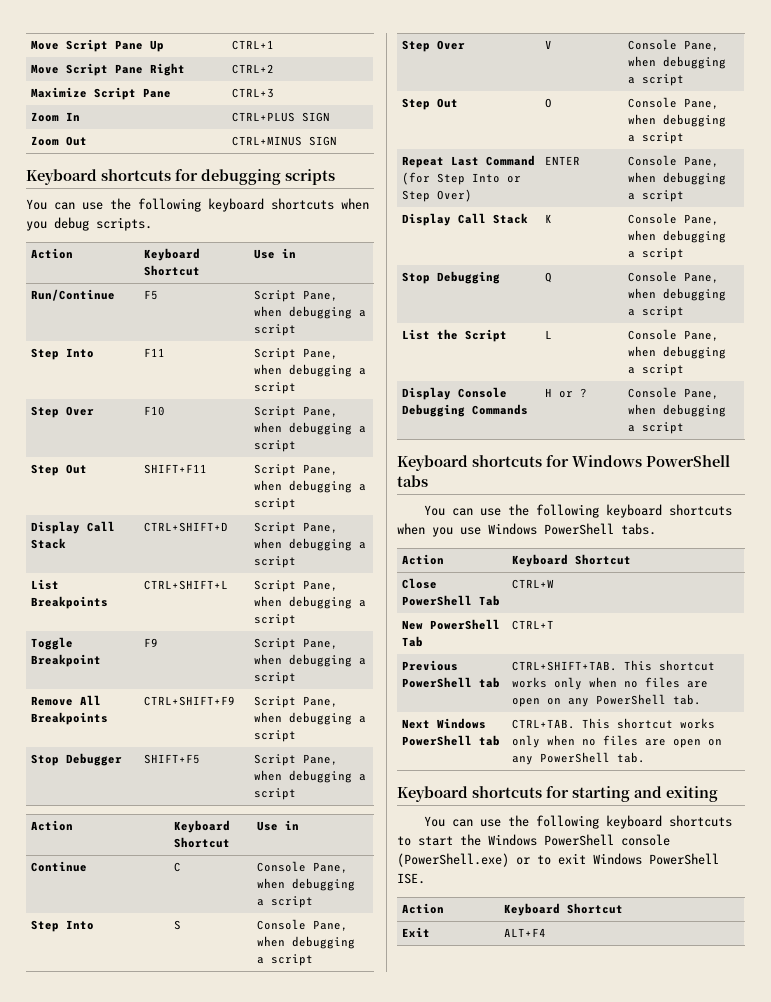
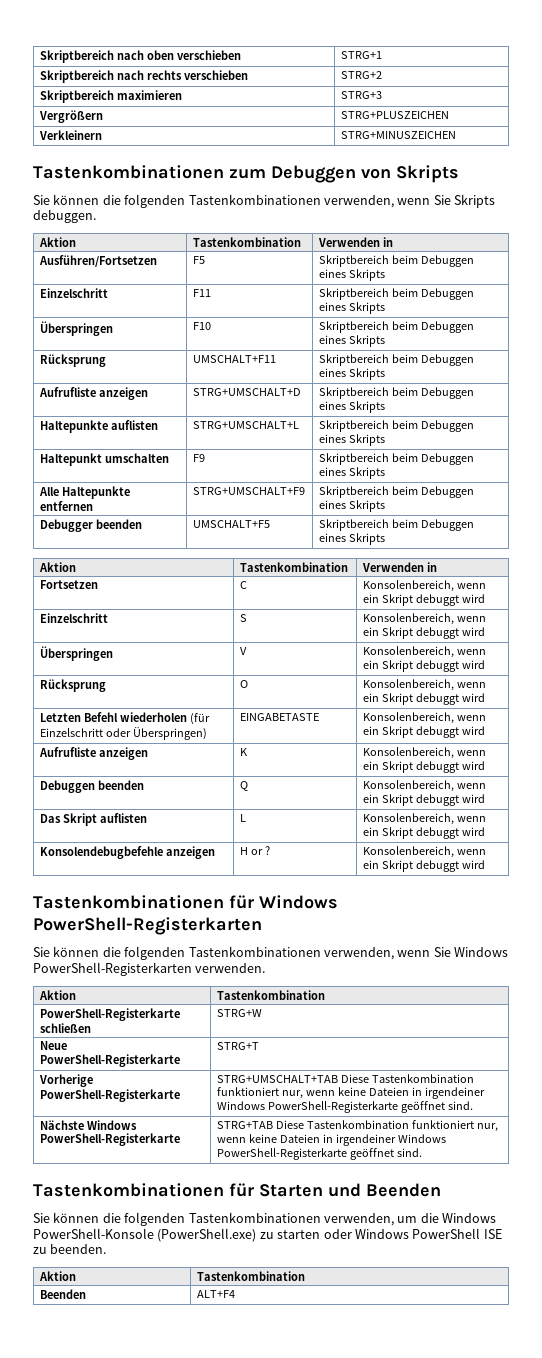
[31,39,165,52] [232,40,275,50] [31,63,186,76] [232,64,275,74] [31,87,172,100] [232,88,275,98] [31,112,81,122] [232,112,331,122] [31,136,88,146] [232,136,338,146] [26,169,335,185] [26,198,369,212] [26,217,152,231] [31,248,74,259] [144,248,201,261] [144,265,201,276] [254,248,297,259] [31,289,116,301] Move Script Pane Up | CTRL+1 // Move Script Pane Right | CTRL+2 // Maximize Script Pane | CTRL+3 // Zoom In | CTRL+PLUS SIGN // Zoom Out | CTRL+MINUS SIGN // Keyboard shortcuts for debugging scripts // You can use the following keyboard shortcuts when you debug scripts. // Action | Keyboard Shortcut | Use in // Run/Continue -> [39,50,241,63] [340,51,382,59] [39,70,248,83] [340,71,382,79] [39,90,182,103] [340,91,382,99] [38,110,103,123] [340,111,449,119] [38,130,102,140] [340,131,456,139] [33,165,459,183] [33,194,495,208] [33,210,96,223] [38,237,76,247] [192,237,301,247] [317,237,393,247] [38,255,157,267] Skriptbereich nach oben verschieben | STRG+1 // Skriptbereich nach rechts verschieben | STRG+2 // Skriptbereich maximieren | STRG+3 // Vergrößern | STRG+PLUSZEICHEN // Verkleinern | STRG+MINUSZEICHEN // Tastenkombinationen zum Debuggen von Skripts // Sie können die folgenden Tastenkombinationen verwenden, wenn Sie Skripts debuggen. // Aktion | Tastenkombination | Verwenden in // Ausführen/Fortsetzen
[254,290,339,302] [254,306,367,319] [254,324,297,336] [31,348,95,360] [144,348,166,357] [254,348,339,360] [254,364,367,377] [254,382,297,394] [31,406,95,418] [144,406,166,416] [254,406,339,418] [254,422,367,435] [254,440,297,452] [31,464,88,476] [144,464,208,474] [254,464,339,476] [254,480,367,493] [254,498,297,510] [31,521,116,534] [31,538,67,549] [144,522,229,532] [254,522,339,534] [254,538,367,551] [254,556,297,568] [31,579,60,590] [31,596,109,609] [144,580,229,590] [254,580,339,592] [254,596,367,609] [254,614,297,626] [31,637,74,650] [31,654,102,667] [144,638,159,647] [254,638,339,650] [254,654,367,667] [254,672,297,684] [31,695,102,706] [31,712,109,725] [144,696,236,706] [254,696,339,708] [254,712,367,725] [254,730,297,742] [31,753,123,766] [144,754,201,764] [254,754,339,766] [254,770,367,783] [254,788,297,800] [31,820,74,831] [174,820,231,833] [174,837,231,848] [257,820,300,831] [31,861,88,872] Script Pane, when debugging a script // Step Into | F11 | Script Pane, when debugging a script // Step Over | F10 | Script Pane, when debugging a script // Step Out | SHIFT+F11 | Script Pane, when debugging a script // Display Call Stack | CTRL+SHIFT+D | Script Pane, when debugging a script // List Breakpoints | CTRL+SHIFT+L | Script Pane, when debugging a script // Toggle Breakpoint | F9 | Script Pane, when debugging a script // Remove All Breakpoints | CTRL+SHIFT+F9 | Script Pane, when debugging a script // Stop Debugger | SHIFT+F5 | Script Pane, when debugging a script // Action | Keyboard Shortcut | Use in // Continue -> [318,255,474,267] [318,269,385,281] [39,288,108,298] [192,289,211,297] [318,288,474,300] [318,302,385,314] [39,321,113,336] [192,322,211,330] [318,321,474,333] [318,335,385,347] [39,354,106,367] [192,355,276,363] [318,354,474,366] [318,368,385,380] [38,387,148,400] [192,388,301,396] [318,387,474,399] [318,401,385,413] [39,420,158,433] [192,421,299,429] [318,420,474,432] [318,434,385,446] [39,453,169,466] [192,454,205,462] [318,453,474,465] [318,467,385,479] [38,486,130,499] [39,501,93,511] [192,487,305,495] [318,486,474,498] [318,500,385,512] [39,519,142,532] [192,520,270,528] [318,519,474,531] [318,533,385,545] [38,562,76,572] [239,562,348,572] [361,562,437,572] [39,580,98,589] Skriptbereich beim Debuggen eines Skripts // Einzelschritt | F11 | Skriptbereich beim Debuggen eines Skripts // Überspringen | F10 | Skriptbereich beim Debuggen eines Skripts // Rücksprung | UMSCHALT+F11 | Skriptbereich beim Debuggen eines Skripts // Aufrufliste anzeigen | STRG+UMSCHALT+D | Skriptbereich beim Debuggen eines Skripts // Haltepunkte auflisten | STRG+UMSCHALT+L | Skriptbereich beim Debuggen eines Skripts // Haltepunkt umschalten | F9 | Skriptbereich beim Debuggen eines Skripts // Alle Haltepunkte entfernen | STRG+UMSCHALT+F9 | Skriptbereich beim Debuggen eines Skripts // Debugger beenden | UMSCHALT+F5 | Skriptbereich beim Debuggen eines Skripts // Aktion | Tastenkombination | Verwenden in // Fortsetzen
[257,861,349,873] [257,878,356,891] [257,896,314,908] [31,920,95,932] [174,920,182,930] [257,919,349,931] [257,936,356,949] [257,954,314,966] [402,40,466,52] [545,40,553,49] [628,39,720,51] [628,56,727,69] [628,74,685,86] [402,98,459,110] [545,98,553,108] [628,97,720,109] [628,114,727,127] [628,132,685,144] [402,155,536,168] [402,172,522,185] [402,189,473,202] [545,156,581,165] [628,155,720,167] [628,172,727,185] [628,190,685,202] [402,213,529,226] [545,214,553,223] [628,213,720,225] [628,230,727,243] [628,248,685,260] [402,271,501,284] [545,272,553,283] [628,271,720,283] [628,288,727,301] [628,306,685,318] [402,329,508,342] [545,330,553,339] [628,329,720,341] [628,346,727,359] [628,364,685,376] [402,387,508,400] [402,404,529,417] [545,388,588,398] [628,387,720,399] [628,404,727,417] [628,422,685,434] [397,455,730,471] [397,475,428,487] [424,504,733,518] [397,523,656,537] [402,554,445,565] [512,554,632,567] [402,578,438,589] [402,595,501,606] [512,579,555,589] [402,619,501,630] [402,636,424,647] [512,620,555,630] [402,660,459,671] [402,677,501,688] [512,660,716,671] [512,677,709,690] [512,694,702,707] [402,718,487,729] [402,735,501,746] [512,718,716,729] [512,735,723,748] [512,752,646,765] [397,786,718,802] [424,815,733,829] [397,834,670,846] [397,853,719,867] [397,873,425,884] [402,903,445,914] [504,903,624,916] [402,927,431,937] Console Pane, when debugging a script // Step Into | S | Console Pane, when debugging a script // Step Over | V | Console Pane, when debugging a script // Step Out | O | Console Pane, when debugging a script // Repeat Last Command (for Step Into or Step Over) | ENTER | Console Pane, when debugging a script // Display Call Stack | K | Console Pane, when debugging a script // Stop Debugging | Q | Console Pane, when debugging a script // List the Script | L | Console Pane, when debugging a script // Display Console Debugging Commands | H or ? | Console Pane, when debugging a script // Keyboard shortcuts for Windows PowerShell tabs // You can use the following keyboard shortcuts when you use Windows PowerShell tabs. // Action | Keyboard Shortcut // Close PowerShell Tab | CTRL+W // New PowerShell Tab | CTRL+T // Previous PowerShell tab | CTRL+SHIFT+TAB. This shortcut works only when no files are open on any PowerShell tab. // Next Windows PowerShell tab | CTRL+TAB. This shortcut works only when no files are open on any PowerShell tab. // Keyboard shortcuts for starting and exiting // You can use the following keyboard shortcuts to start the Windows PowerShell console (PowerShell.exe) or to exit Windows PowerShell ISE. // Action | Keyboard Shortcut // Exit -> [362,580,486,592] [362,594,485,606] [39,613,108,623] [239,614,247,622] [362,613,486,625] [362,627,485,639] [39,646,113,661] [239,647,247,655] [362,646,486,658] [362,660,485,672] [39,679,106,692] [239,680,248,688] [362,679,486,691] [362,693,485,705] [39,712,210,725] [39,727,207,740] [239,713,319,721] [362,712,486,724] [362,726,485,738] [38,747,148,760] [239,748,248,756] [362,747,486,759] [362,761,485,773] [39,780,144,793] [239,781,248,791] [362,780,486,792] [362,794,485,806] [39,813,147,826] [239,814,246,822] [362,813,486,825] [362,827,485,839] [39,846,215,859] [239,846,270,855] [362,846,486,858] [362,860,485,872] [33,895,338,909] [33,917,262,935] [33,946,508,960] [33,962,266,976] [38,990,76,1000] [216,990,325,1000] [39,1008,180,1021] [39,1023,91,1033] [216,1009,262,1017] [39,1041,67,1050] [39,1054,180,1067] [216,1042,259,1050] [38,1074,93,1087] [39,1089,180,1102] [216,1074,474,1083] [216,1087,485,1099] [216,1101,473,1113] [39,1120,137,1130] [39,1133,180,1146] [216,1120,498,1132] [216,1134,446,1146] [216,1148,422,1160] [33,1183,441,1197] [33,1212,496,1226] [33,1228,502,1242] [33,1244,107,1254] [38,1271,76,1281] [196,1271,305,1281] [39,1289,86,1299] Konsolenbereich, wenn ein Skript debuggt wird // Einzelschritt | S | Konsolenbereich, wenn ein Skript debuggt wird // Überspringen | V | Konsolenbereich, wenn ein Skript debuggt wird // Rücksprung | O | Konsolenbereich, wenn ein Skript debuggt wird // Letzten Befehl wiederholen (für Einzelschritt oder Überspringen) | EINGABETASTE | Konsolenbereich, wenn ein Skript debuggt wird // Aufrufliste anzeigen | K | Konsolenbereich, wenn ein Skript debuggt wird // Debuggen beenden | Q | Konsolenbereich, wenn ein Skript debuggt wird // Das Skript auflisten | L | Konsolenbereich, wenn ein Skript debuggt wird // Konsolendebugbefehle anzeigen | H or ? | Konsolenbereich, wenn ein Skript debuggt wird // Tastenkombinationen für Windows PowerShell-Registerkarten // Sie können die folgenden Tastenkombinationen verwenden, wenn Sie Windows PowerShell-Registerkarten verwenden. // Aktion | Tastenkombination // PowerShell-Registerkarte schließen | STRG+W // Neue PowerShell-Registerkarte | STRG+T // Vorherige PowerShell-Registerkarte | STRG+UMSCHALT+TAB Diese Tastenkombination funktioniert nur, wenn keine Dateien in irgendeiner Windows PowerShell-Registerkarte geöffnet sind. // Nächste Windows PowerShell-Registerkarte | STRG+TAB Diese Tastenkombination funktioniert nur, wenn keine Dateien in irgendeiner Windows PowerShell-Registerkarte geöffnet sind. // Tastenkombinationen für Starten und Beenden // Sie können die folgenden Tastenkombinationen verwenden, um die Windows PowerShell-Konsole (PowerShell.exe) zu starten oder Windows PowerShell ISE zu beenden. // Aktion | Tastenkombination // Beenden

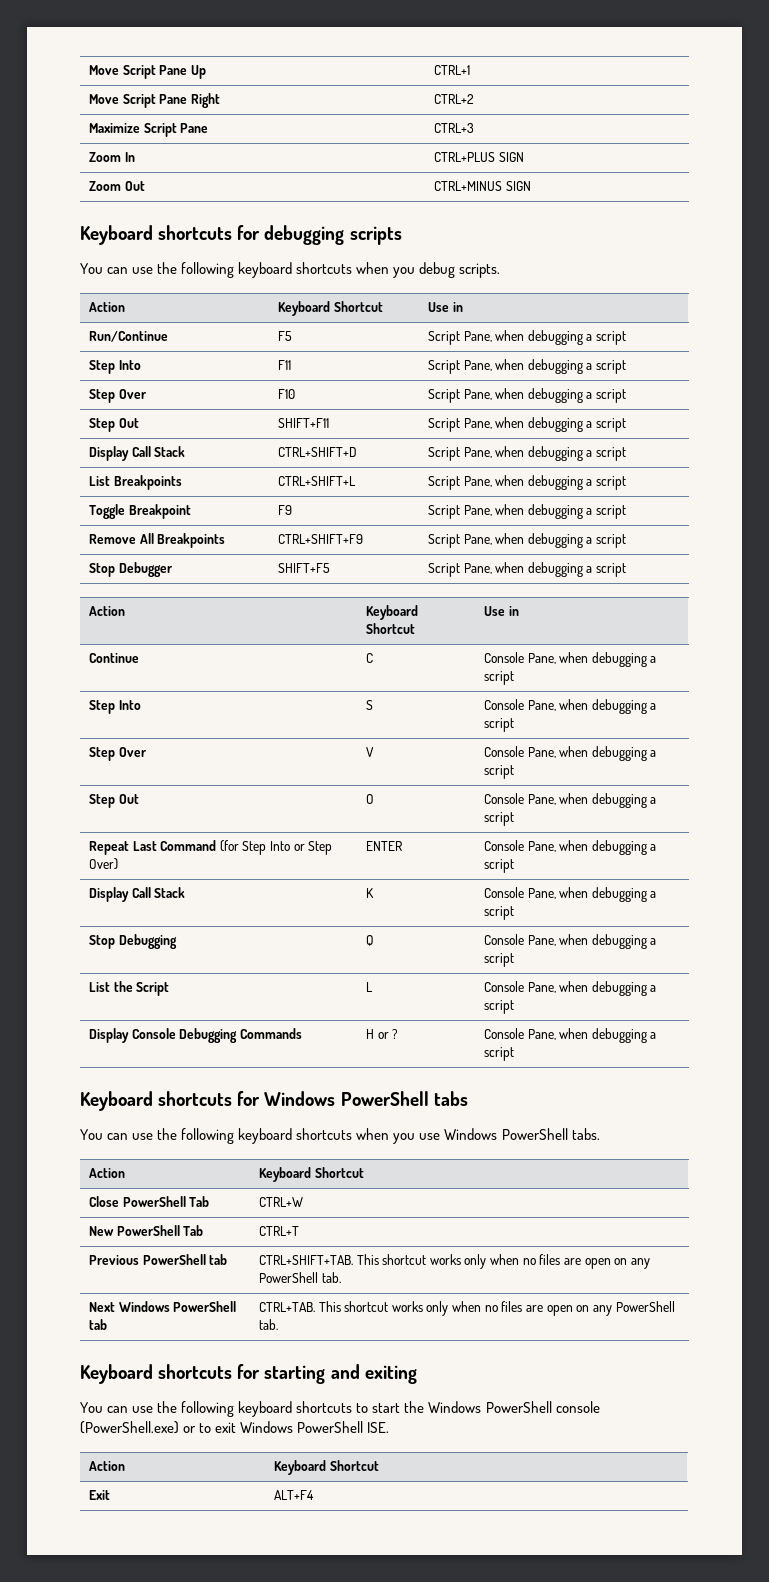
[39,50,241,63] [340,51,382,59] [39,70,248,83] [340,71,382,79] [39,90,182,103] [340,91,382,99] [38,110,103,123] [340,111,449,119] [38,130,102,140] [340,131,456,139] [33,165,459,183] [33,194,495,208] [33,210,96,223] [38,237,76,247] [192,237,301,247] [317,237,393,247] [38,255,157,267] Skriptbereich nach oben verschieben | STRG+1 // Skriptbereich nach rechts verschieben | STRG+2 // Skriptbereich maximieren | STRG+3 // Vergrößern | STRG+PLUSZEICHEN // Verkleinern | STRG+MINUSZEICHEN // Tastenkombinationen zum Debuggen von Skripts // Sie können die folgenden Tastenkombinationen verwenden, wenn Sie Skripts debuggen. // Aktion | Tastenkombination | Verwenden in // Ausführen/Fortsetzen -> [88,65,206,79] [433,65,470,75] [88,93,220,108] [433,94,474,104] [88,123,209,137] [433,123,474,133] [88,152,135,162] [433,152,524,162] [88,181,145,191] [433,181,531,191] [80,225,402,245] [80,262,501,278] [88,302,125,312] [277,301,383,316] [427,302,463,312] [88,331,168,342] Move Script Pane Up | CTRL+1 // Move Script Pane Right | CTRL+2 // Maximize Script Pane | CTRL+3 // Zoom In | CTRL+PLUS SIGN // Zoom Out | CTRL+MINUS SIGN // Keyboard shortcuts for debugging scripts // You can use the following keyboard shortcuts when you debug scripts. // Action | Keyboard Shortcut | Use in // Run/Continue
[318,255,474,267] [318,269,385,281] [39,288,108,298] [192,289,211,297] [318,288,474,300] [318,302,385,314] [39,321,113,336] [192,322,211,330] [318,321,474,333] [318,335,385,347] [39,354,106,367] [192,355,276,363] [318,354,474,366] [318,368,385,380] [38,387,148,400] [192,388,301,396] [318,387,474,399] [318,401,385,413] [39,420,158,433] [192,421,299,429] [318,420,474,432] [318,434,385,446] [39,453,169,466] [192,454,205,462] [318,453,474,465] [318,467,385,479] [38,486,130,499] [39,501,93,511] [192,487,305,495] [318,486,474,498] [318,500,385,512] [39,519,142,532] [192,520,270,528] [318,519,474,531] [318,533,385,545] [38,562,76,572] [239,562,348,572] [361,562,437,572] [39,580,98,589] Skriptbereich beim Debuggen eines Skripts // Einzelschritt | F11 | Skriptbereich beim Debuggen eines Skripts // Überspringen | F10 | Skriptbereich beim Debuggen eines Skripts // Rücksprung | UMSCHALT+F11 | Skriptbereich beim Debuggen eines Skripts // Aufrufliste anzeigen | STRG+UMSCHALT+D | Skriptbereich beim Debuggen eines Skripts // Haltepunkte auflisten | STRG+UMSCHALT+L | Skriptbereich beim Debuggen eines Skripts // Haltepunkt umschalten | F9 | Skriptbereich beim Debuggen eines Skripts // Alle Haltepunkte entfernen | STRG+UMSCHALT+F9 | Skriptbereich beim Debuggen eines Skripts // Debugger beenden | UMSCHALT+F5 | Skriptbereich beim Debuggen eines Skripts // Aktion | Tastenkombination | Verwenden in // Fortsetzen -> [427,330,627,345] [88,360,141,374] [277,360,291,370] [427,359,627,374] [88,389,147,403] [277,389,295,399] [427,388,627,403] [88,418,139,432] [277,418,329,428] [427,417,627,432] [88,446,186,461] [277,447,357,457] [427,446,627,461] [88,475,182,490] [277,476,356,486] [427,475,627,490] [88,504,191,519] [277,505,292,515] [427,504,627,519] [88,533,226,548] [277,534,363,544] [427,533,627,548] [88,562,173,577] [277,563,330,573] [427,562,627,577] [88,606,125,616] [365,605,418,620] [365,623,415,634] [483,606,519,616] [88,653,139,663] Script Pane, when debugging a script // Step Into | F11 | Script Pane, when debugging a script // Step Over | F10 | Script Pane, when debugging a script // Step Out | SHIFT+F11 | Script Pane, when debugging a script // Display Call Stack | CTRL+SHIFT+D | Script Pane, when debugging a script // List Breakpoints | CTRL+SHIFT+L | Script Pane, when debugging a script // Toggle Breakpoint | F9 | Script Pane, when debugging a script // Remove All Breakpoints | CTRL+SHIFT+F9 | Script Pane, when debugging a script // Stop Debugger | SHIFT+F5 | Script Pane, when debugging a script // Action | Keyboard Shortcut | Use in // Continue
[362,580,486,592] [362,594,485,606] [39,613,108,623] [239,614,247,622] [362,613,486,625] [362,627,485,639] [39,646,113,661] [239,647,247,655] [362,646,486,658] [362,660,485,672] [39,679,106,692] [239,680,248,688] [362,679,486,691] [362,693,485,705] [39,712,210,725] [39,727,207,740] [239,713,319,721] [362,712,486,724] [362,726,485,738] [38,747,148,760] [239,748,248,756] [362,747,486,759] [362,761,485,773] [39,780,144,793] [239,781,248,791] [362,780,486,792] [362,794,485,806] [39,813,147,826] [239,814,246,822] [362,813,486,825] [362,827,485,839] [39,846,215,859] [239,846,270,855] [362,846,486,858] [362,860,485,872] [33,895,338,909] [33,917,262,935] [33,946,508,960] [33,962,266,976] [38,990,76,1000] [216,990,325,1000] [39,1008,180,1021] [39,1023,91,1033] [216,1009,262,1017] [39,1041,67,1050] [39,1054,180,1067] [216,1042,259,1050] [38,1074,93,1087] [39,1089,180,1102] [216,1074,474,1083] [216,1087,485,1099] [216,1101,473,1113] [39,1120,137,1130] [39,1133,180,1146] [216,1120,498,1132] [216,1134,446,1146] [216,1148,422,1160] [33,1183,441,1197] [33,1212,496,1226] [33,1228,502,1242] [33,1244,107,1254] [38,1271,76,1281] [196,1271,305,1281] [39,1289,86,1299] Konsolenbereich, wenn ein Skript debuggt wird // Einzelschritt | S | Konsolenbereich, wenn ein Skript debuggt wird // Überspringen | V | Konsolenbereich, wenn ein Skript debuggt wird // Rücksprung | O | Konsolenbereich, wenn ein Skript debuggt wird // Letzten Befehl wiederholen (für Einzelschritt oder Überspringen) | EINGABETASTE | Konsolenbereich, wenn ein Skript debuggt wird // Aufrufliste anzeigen | K | Konsolenbereich, wenn ein Skript debuggt wird // Debuggen beenden | Q | Konsolenbereich, wenn ein Skript debuggt wird // Das Skript auflisten | L | Konsolenbereich, wenn ein Skript debuggt wird // Konsolendebugbefehle anzeigen | H or ? | Konsolenbereich, wenn ein Skript debuggt wird // Tastenkombinationen für Windows PowerShell-Registerkarten // Sie können die folgenden Tastenkombinationen verwenden, wenn Sie Windows PowerShell-Registerkarten verwenden. // Aktion | Tastenkombination // PowerShell-Registerkarte schließen | STRG+W // Neue PowerShell-Registerkarte | STRG+T // Vorherige PowerShell-Registerkarte | STRG+UMSCHALT+TAB Diese Tastenkombination funktioniert nur, wenn keine Dateien in irgendeiner Windows PowerShell-Registerkarte geöffnet sind. // Nächste Windows PowerShell-Registerkarte | STRG+TAB Diese Tastenkombination funktioniert nur, wenn keine Dateien in irgendeiner Windows PowerShell-Registerkarte geöffnet sind. // Tastenkombinationen für Starten und Beenden // Sie können die folgenden Tastenkombinationen verwenden, um die Windows PowerShell-Konsole (PowerShell.exe) zu starten oder Windows PowerShell ISE zu beenden. // Aktion | Tastenkombination // Beenden -> [483,652,657,667] [483,671,514,685] [88,700,141,714] [365,700,373,710] [483,699,657,714] [483,718,514,732] [88,747,147,761] [365,747,374,757] [483,746,657,761] [483,765,514,779] [88,794,139,808] [365,794,374,804] [483,793,657,808] [483,812,514,826] [88,840,333,855] [88,858,118,870] [365,841,402,851] [483,840,657,855] [483,859,514,873] [88,887,186,902] [365,888,374,898] [483,887,657,902] [483,906,514,920] [88,934,177,949] [365,935,374,946] [483,934,657,949] [483,953,514,967] [88,981,170,996] [365,982,373,992] [483,981,657,996] [483,1000,514,1014] [88,1028,302,1043] [365,1029,399,1039] [483,1028,657,1043] [483,1047,514,1061] [80,1091,468,1111] [80,1128,600,1144] [88,1168,125,1178] [258,1167,364,1182] [88,1196,210,1207] [258,1197,303,1207] [88,1225,204,1236] [258,1226,299,1236] [88,1254,228,1265] [258,1254,650,1269] [258,1272,341,1283] [88,1301,237,1312] [88,1319,107,1330] [258,1301,675,1316] [258,1319,278,1330] [80,1364,417,1384] [80,1401,600,1417] [80,1421,390,1434] [88,1461,125,1471] [273,1460,379,1475] [88,1490,110,1500] Console Pane, when debugging a script // Step Into | S | Console Pane, when debugging a script // Step Over | V | Console Pane, when debugging a script // Step Out | O | Console Pane, when debugging a script // Repeat Last Command (for Step Into or Step Over) | ENTER | Console Pane, when debugging a script // Display Call Stack | K | Console Pane, when debugging a script // Stop Debugging | Q | Console Pane, when debugging a script // List the Script | L | Console Pane, when debugging a script // Display Console Debugging Commands | H or ? | Console Pane, when debugging a script // Keyboard shortcuts for Windows PowerShell tabs // You can use the following keyboard shortcuts when you use Windows PowerShell tabs. // Action | Keyboard Shortcut // Close PowerShell Tab | CTRL+W // New PowerShell Tab | CTRL+T // Previous PowerShell tab | CTRL+SHIFT+TAB. This shortcut works only when no files are open on any PowerShell tab. // Next Windows PowerShell tab | CTRL+TAB. This shortcut works only when no files are open on any PowerShell tab. // Keyboard shortcuts for starting and exiting // You can use the following keyboard shortcuts to start the Windows PowerShell console (PowerShell.exe) or to exit Windows PowerShell ISE. // Action | Keyboard Shortcut // Exit

